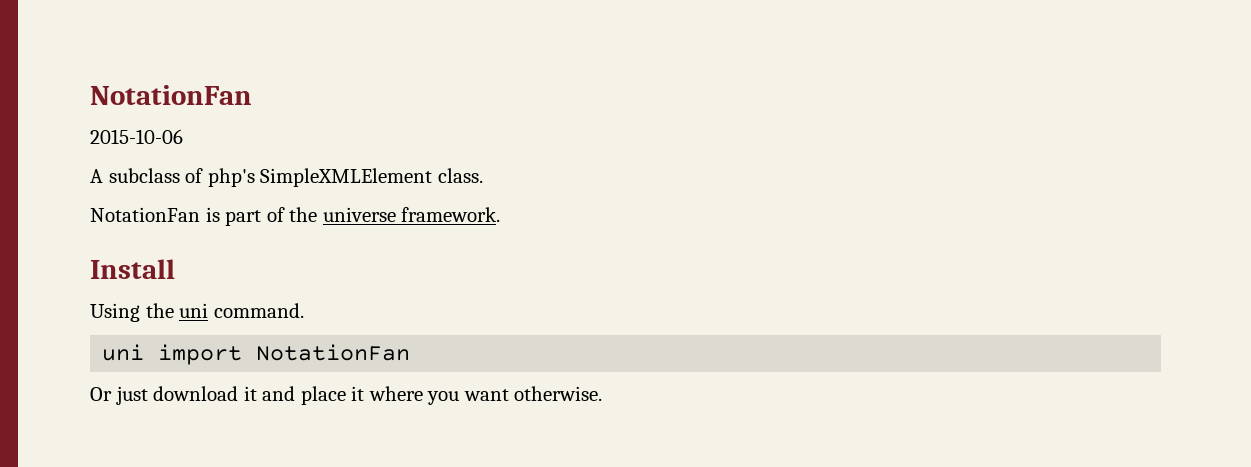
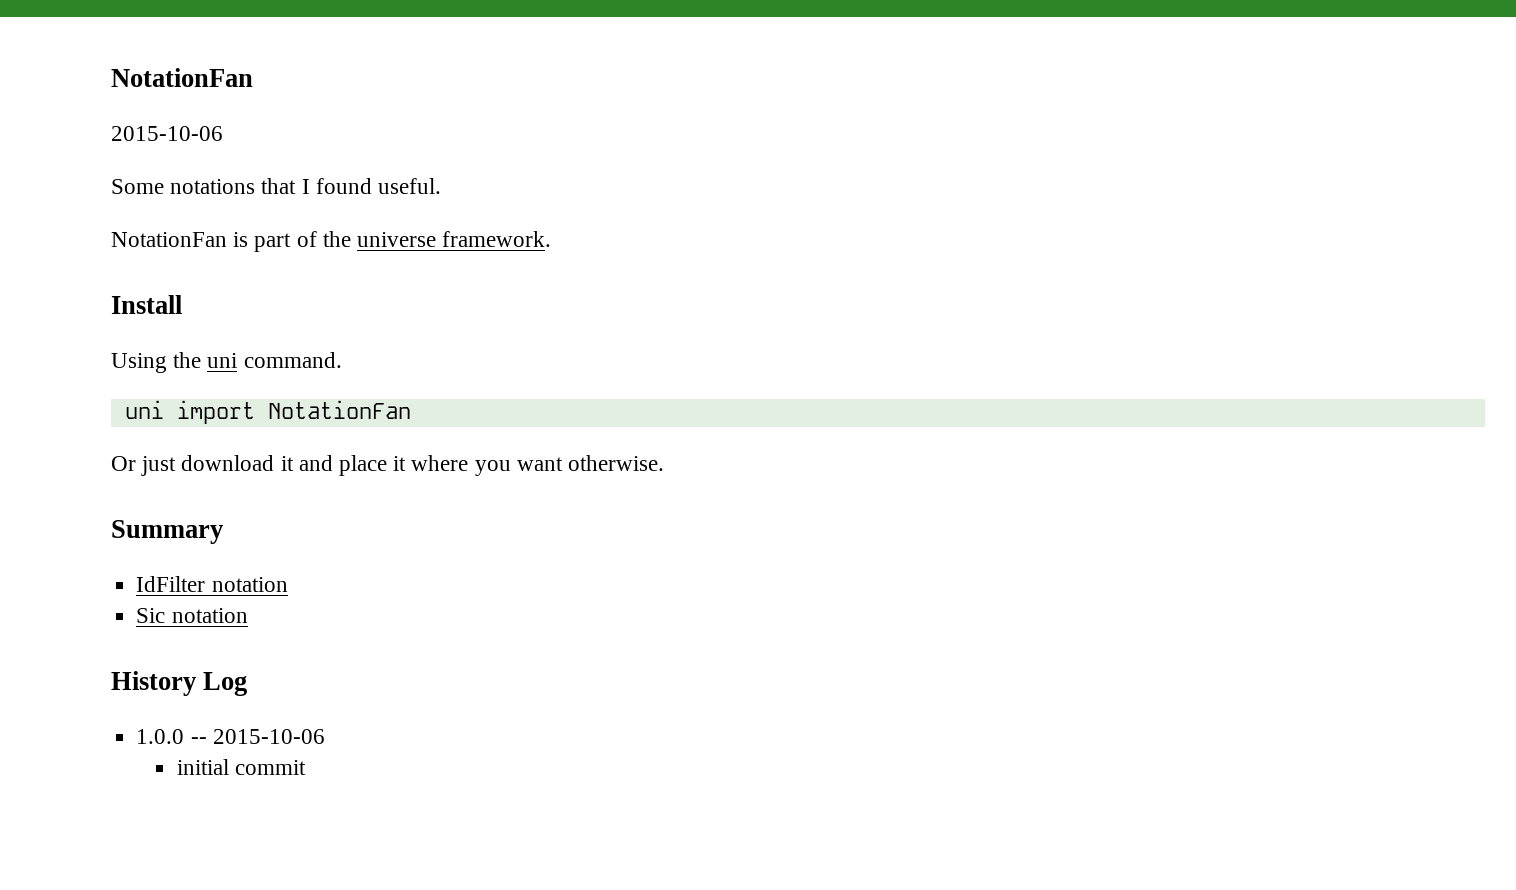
[90,168,483,187] A subclass of php's SimpleXMLElement class. -> [111,178,442,194] Some notations that I found useful.
(603, 393) none -> [111,520,223,544] [136,576,288,592] [136,608,248,623] [111,671,248,696] [136,729,325,744] [176,759,306,775] // Summary // IdFilter notation // Sic notation // History Log // 1.0.0 -- 2015-10-06 // initial commit

